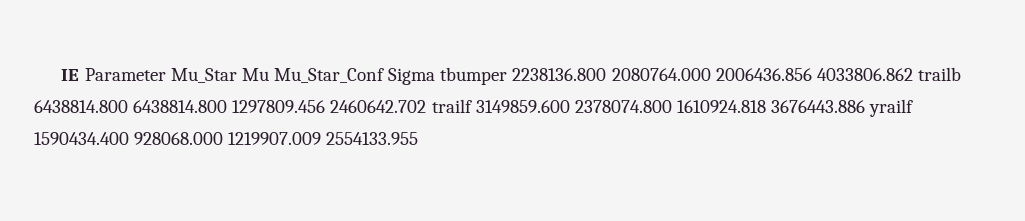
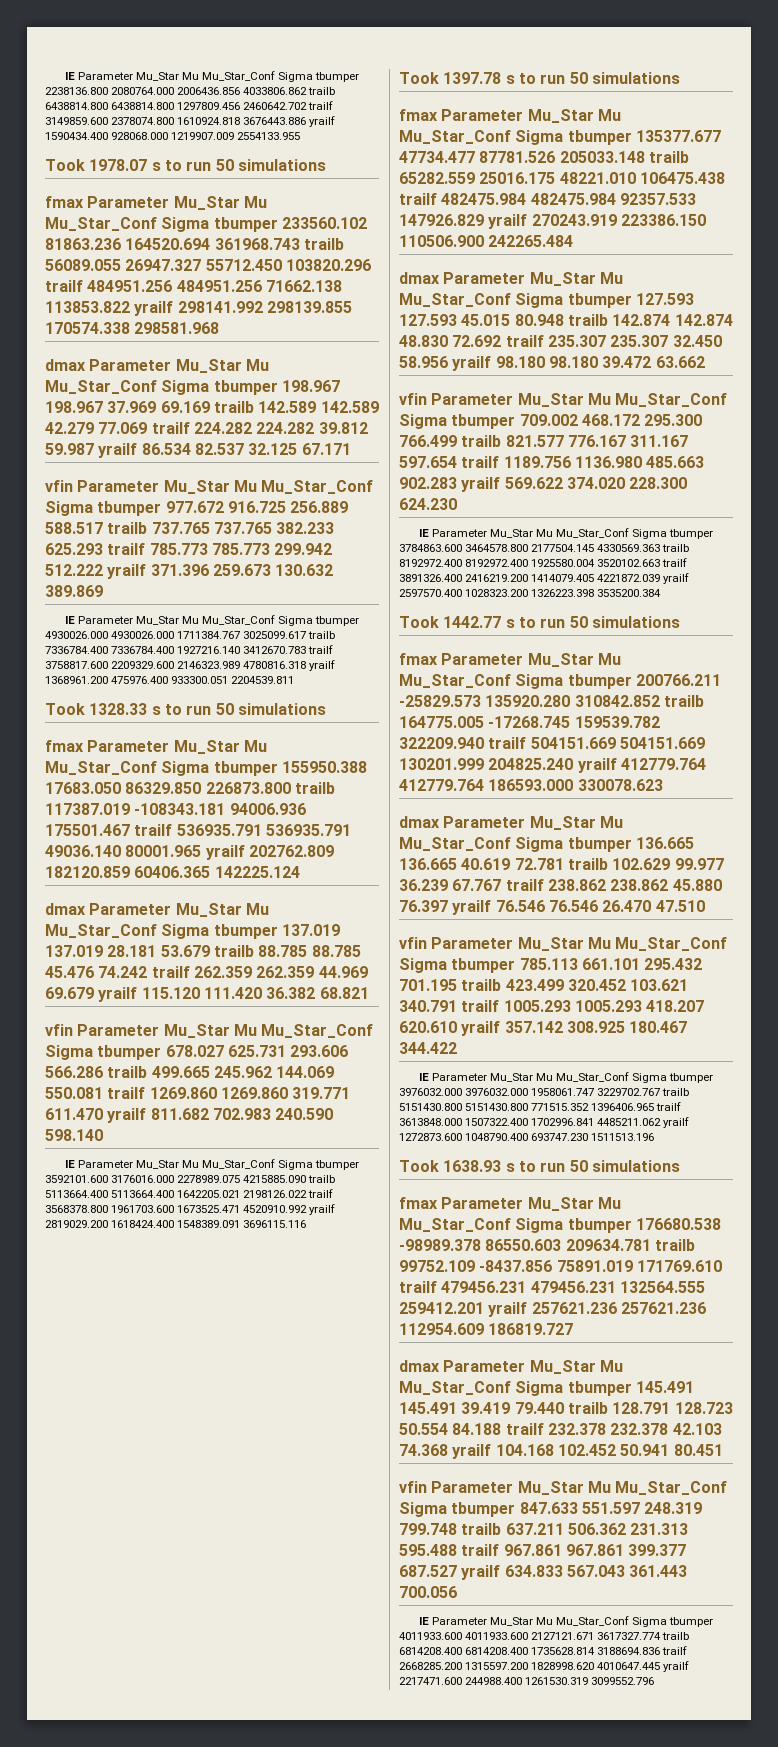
(419, 138) none -> [45,159,326,171] [45,196,267,210] [45,217,367,232] [45,238,344,250] [45,259,371,271] [45,280,342,292] [45,301,352,316] [45,322,220,334] [45,359,269,373] [45,380,340,395] [45,401,379,413] [45,422,368,434] [45,443,351,458] [45,480,374,494] [45,501,349,516] [45,522,335,534] [45,543,333,555] [45,564,334,579] [45,585,103,597] [64,615,360,626] [45,631,336,639] [45,645,334,654] [45,660,336,671] [45,676,295,684] [45,703,326,715] [45,740,267,754] [45,761,367,776] [45,782,335,794] [45,803,306,815] [45,824,351,836] [45,845,334,860] [45,866,300,878] [45,903,269,917] [45,924,340,939] [45,945,361,957] [45,966,368,978] [45,987,369,1002] [45,1024,374,1038] [45,1045,349,1060] [45,1066,335,1078] [45,1087,351,1099] [45,1108,334,1123] [45,1129,103,1141] [64,1159,360,1170] [45,1175,336,1183] [45,1189,334,1198] [45,1204,336,1215] [45,1220,307,1228] [399,72,680,84] [399,109,621,123] [399,130,721,145] [399,151,689,163] [399,172,725,184] [399,193,696,205] [399,214,706,229] [399,235,574,247] [399,272,623,286] [399,293,694,308] [399,314,733,326] [399,335,722,347] [399,356,705,371] [399,393,728,407] [399,414,703,429] [399,435,689,447] [399,456,705,468] [399,477,688,492] [399,498,457,510] [418,528,714,539] [399,544,690,552] [399,558,688,567] [399,573,690,584] [399,589,662,597] [399,616,680,628] [399,653,621,667] [399,674,721,689] [399,695,704,707] [399,716,660,728] [399,737,705,749] [399,758,706,773] [399,779,663,791] [399,816,623,830] [399,837,694,852] [399,858,724,870] [399,879,722,891] [399,900,705,915] [399,937,728,951] [399,958,703,973] [399,979,689,991] [399,1000,705,1012] [399,1021,688,1036] [399,1042,457,1054] [418,1072,714,1083] [399,1088,690,1096] [399,1102,682,1111] [399,1117,690,1128] [399,1133,655,1141] [399,1160,680,1172] [399,1197,621,1211] [399,1218,721,1233] [399,1239,695,1251] [399,1260,722,1272] [399,1281,705,1293] [399,1302,706,1317] [399,1323,574,1335] [399,1360,623,1374] [399,1381,694,1396] [399,1402,733,1414] [399,1423,722,1435] [399,1444,723,1459] [399,1481,728,1495] [399,1502,703,1517] [399,1523,689,1535] [399,1544,687,1556] [399,1565,688,1580] [399,1586,457,1598] [418,1616,714,1627] [399,1632,690,1640] [399,1646,688,1655] [399,1661,690,1672] [399,1677,655,1685] // Took 1978.07 s to run 50 simulations // fmax Parameter Mu_Star Mu Mu_Star_Conf Sigma tbumper 233560.102 81863.236 164520.694 361968.743 trailb 56089.055 26947.327 55712.450 103820.296 trailf 484951.256 484951.256 71662.138 113853.822 yrailf 298141.992 298139.855 170574.338 298581.968 // dmax Parameter Mu_Star Mu Mu_Star_Conf Sigma tbumper 198.967 198.967 37.969 69.169 trailb 142.589 142.589 42.279 77.069 trailf 224.282 224.282 39.812 59.987 yrailf 86.534 82.537 32.125 67.171 // vfin Parameter Mu_Star Mu Mu_Star_Conf Sigma tbumper 977.672 916.725 256.889 588.517 trailb 737.765 737.765 382.233 625.293 trailf 785.773 785.773 299.942 512.222 yrailf 371.396 259.673 130.632 389.869 // IE Parameter Mu_Star Mu Mu_Star_Conf Sigma tbumper 4930026.000 4930026.000 1711384.767 3025099.617 trailb 7336784.400 7336784.400 1927216.140 3412670.783 trailf 3758817.600 2209329.600 2146323.989 4780816.318 yrailf 1368961.200 475976.400 933300.051 2204539.811 // Took 1328.33 s to run 50 simulations // fmax Parameter Mu_Star Mu Mu_Star_Conf Sigma tbumper 155950.388 17683.050 86329.850 226873.800 trailb 117387.019 -108343.181 94006.936 175501.467 trailf 536935.791 536935.791 49036.140 80001.965 yrailf 202762.809 182120.859 60406.365 142225.124 // dmax Parameter Mu_Star Mu Mu_Star_Conf Sigma tbumper 137.019 137.019 28.181 53.679 trailb 88.785 88.785 45.476 74.242 trailf 262.359 262.359 44.969 69.679 yrailf 115.120 111.420 36.382 68.821 // vfin Parameter Mu_Star Mu Mu_Star_Conf Sigma tbumper 678.027 625.731 293.606 566.286 trailb 499.665 245.962 144.069 550.081 trailf 1269.860 1269.860 319.771 611.470 yrailf 811.682 702.983 240.590 598.140 // IE Parameter Mu_Star Mu Mu_Star_Conf Sigma tbumper 3592101.600 3176016.000 2278989.075 4215885.090 trailb 5113664.400 5113664.400 1642205.021 2198126.022 trailf 3568378.800 1961703.600 1673525.471 4520910.992 yrailf 2819029.200 1618424.400 1548389.091 3696115.116 // Took 1397.78 s to run 50 simulations // fmax Parameter Mu_Star Mu Mu_Star_Conf Sigma tbumper 135377.677 47734.477 87781.526 205033.148 trailb 65282.559 25016.175 48221.010 106475.438 trailf 482475.984 482475.984 92357.533 147926.829 yrailf 270243.919 223386.150 110506.900 242265.484 // dmax Parameter Mu_Star Mu Mu_Star_Conf Sigma tbumper 127.593 127.593 45.015 80.948 trailb 142.874 142.874 48.830 72.692 trailf 235.307 235.307 32.450 58.956 yrailf 98.180 98.180 39.472 63.662 // vfin Parameter Mu_Star Mu Mu_Star_Conf Sigma tbumper 709.002 468.172 295.300 766.499 trailb 821.577 776.167 311.167 597.654 trailf 1189.756 1136.980 485.663 902.283 yrailf 569.622 374.020 228.300 624.230 // IE Parameter Mu_Star Mu Mu_Star_Conf Sigma tbumper 3784863.600 3464578.800 2177504.145 4330569.363 trailb 8192972.400 8192972.400 1925580.004 3520102.663 trailf 3891326.400 2416219.200 1414079.405 4221872.039 yrailf 2597570.400 1028323.200 1326223.398 3535200.384 // Took 1442.77 s to run 50 simulations // fmax Parameter Mu_Star Mu Mu_Star_Conf Sigma tbumper 200766.211 -25829.573 135920.280 310842.852 trailb 164775.005 -17268.745 159539.782 322209.940 trailf 504151.669 504151.669 130201.999 204825.240 yrailf 412779.764 412779.764 186593.000 330078.623 // dmax Parameter Mu_Star Mu Mu_Star_Conf Sigma tbumper 136.665 136.665 40.619 72.781 trailb 102.629 99.977 36.239 67.767 trailf 238.862 238.862 45.880 76.397 yrailf 76.546 76.546 26.470 47.510 // vfin Parameter Mu_Star Mu Mu_Star_Conf Sigma tbumper 785.113 661.101 295.432 701.195 trailb 423.499 320.452 103.621 340.791 trailf 1005.293 1005.293 418.207 620.610 yrailf 357.142 308.925 180.467 344.422 // IE Parameter Mu_Star Mu Mu_Star_Conf Sigma tbumper 3976032.000 3976032.000 1958061.747 3229702.767 trailb 5151430.800 5151430.800 771515.352 1396406.965 trailf 3613848.000 1507322.400 1702996.841 4485211.062 yrailf 1272873.600 1048790.400 693747.230 1511513.196 // Took 1638.93 s to run 50 simulations // fmax Parameter Mu_Star Mu Mu_Star_Conf Sigma tbumper 176680.538 -98989.378 86550.603 209634.781 trailb 99752.109 -8437.856 75891.019 171769.610 trailf 479456.231 479456.231 132564.555 259412.201 yrailf 257621.236 257621.236 112954.609 186819.727 // dmax Parameter Mu_Star Mu Mu_Star_Conf Sigma tbumper 145.491 145.491 39.419 79.440 trailb 128.791 128.723 50.554 84.188 trailf 232.378 232.378 42.103 74.368 yrailf 104.168 102.452 50.941 80.451 // vfin Parameter Mu_Star Mu Mu_Star_Conf Sigma tbumper 847.633 551.597 248.319 799.748 trailb 637.211 506.362 231.313 595.488 trailf 967.861 967.861 399.377 687.527 yrailf 634.833 567.043 361.443 700.056 // IE Parameter Mu_Star Mu Mu_Star_Conf Sigma tbumper 4011933.600 4011933.600 2127121.671 3617327.774 trailb 6814208.400 6814208.400 1735628.814 3188694.836 trailf 2668285.200 1315597.200 1828998.620 4010647.445 yrailf 2217471.600 244988.400 1261530.319 3099552.796

